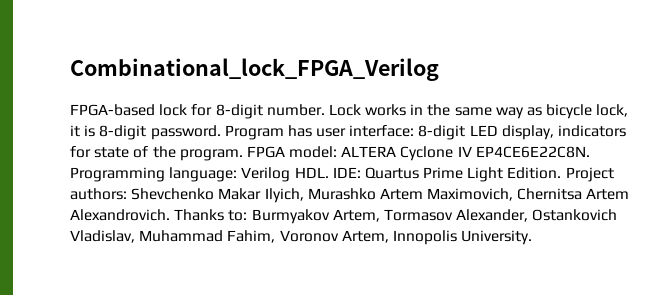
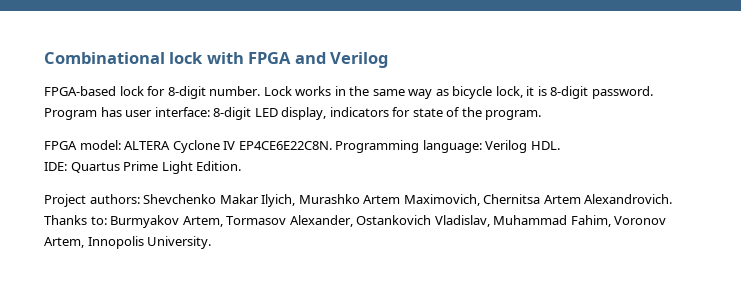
[70,58,439,81] Combinational_lock_FPGA_Verilog -> [44,52,389,68] Combinational lock with FPGA and Verilog
(243, 155) none -> (542, 115) //
(329, 172) none -> (560, 145) //
(562, 173) none -> (242, 166) //

